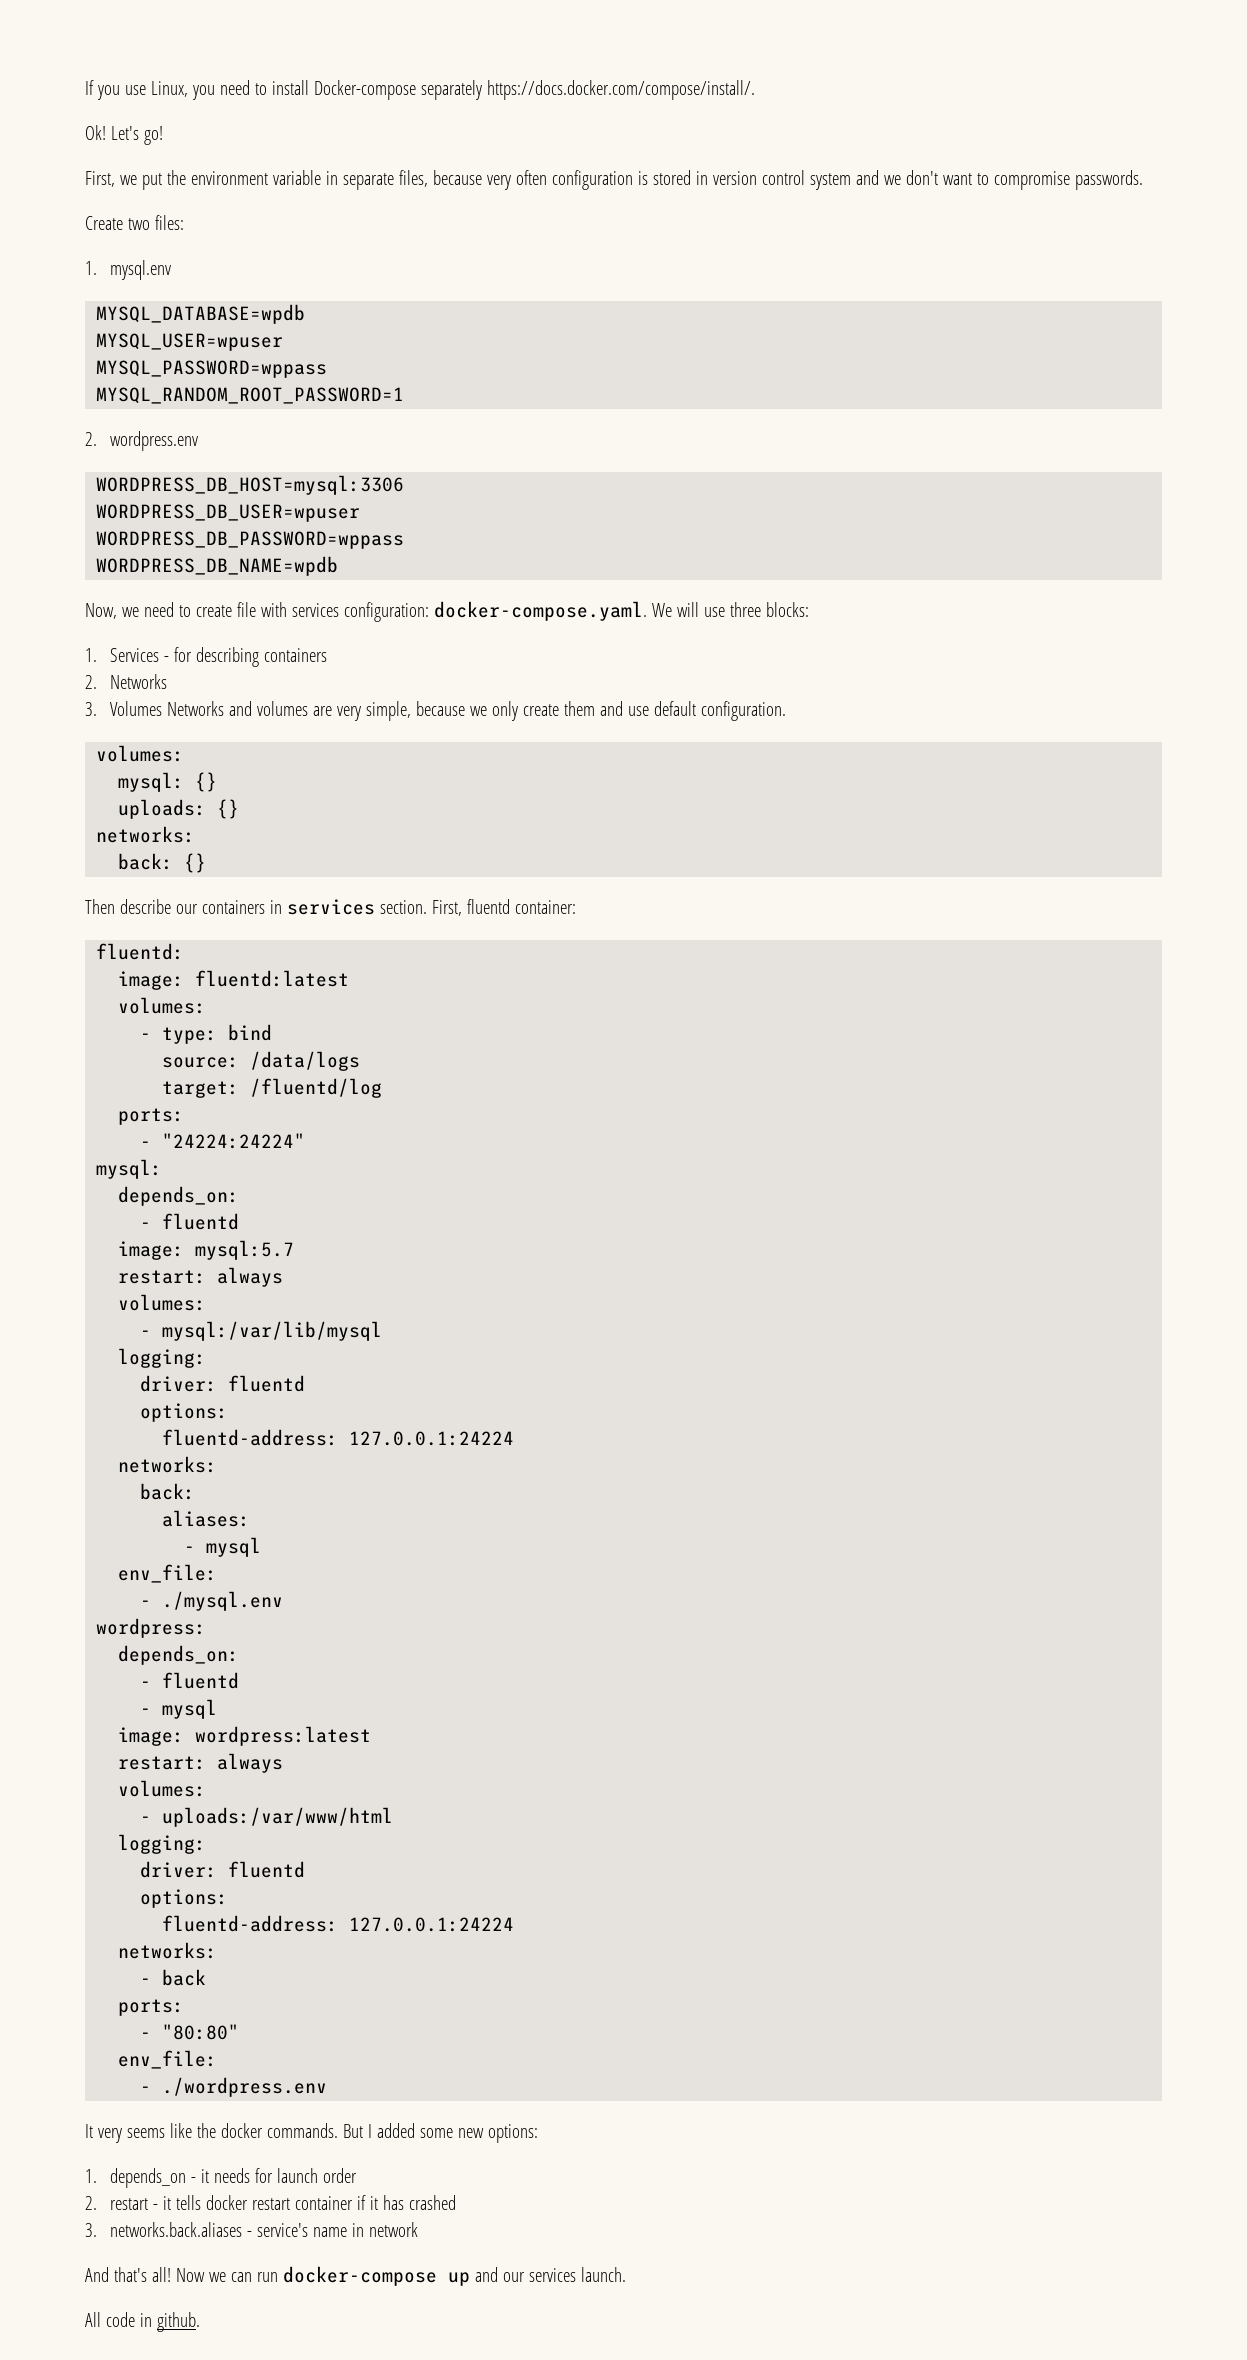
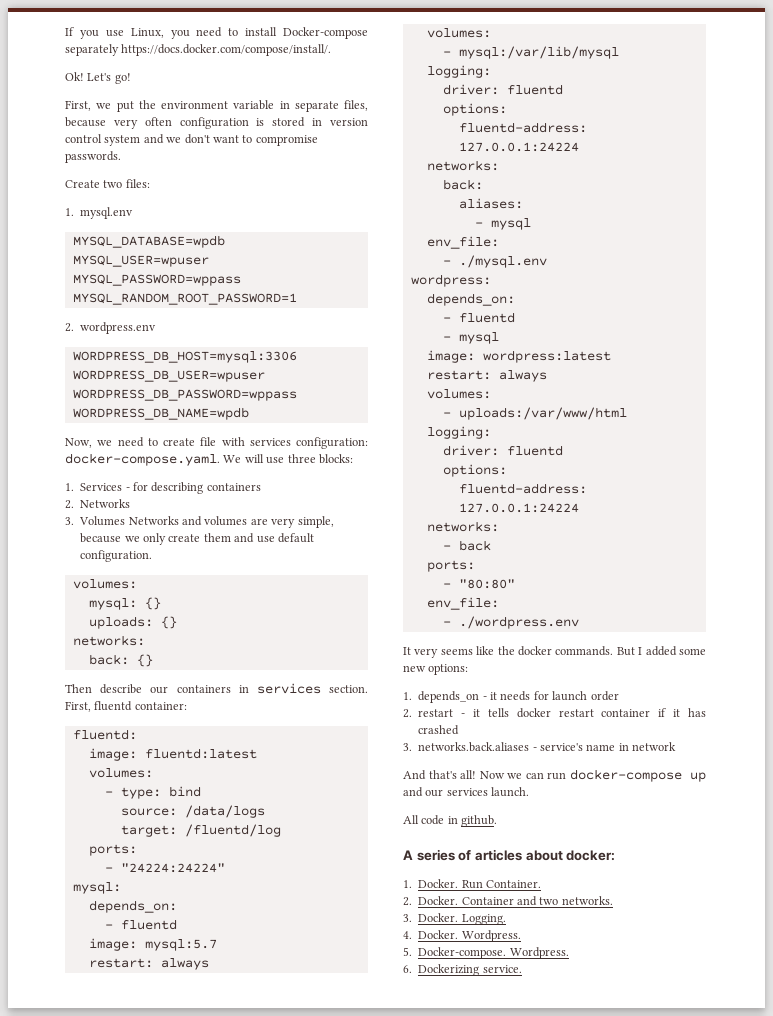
(200, 2322) none -> [403,849,616,861] [403,879,541,889] [403,896,613,906] [403,913,506,925] [403,930,521,942] [403,947,569,959] [403,964,522,976] // A series of articles about docker: // 1. Docker. Run Container. // 2. Docker. Container and two networks. // 3. Docker. Logging. // 4. Docker. Wordpress. // 5. Docker-compose. Wordpress. // 6. Dockerizing service.

